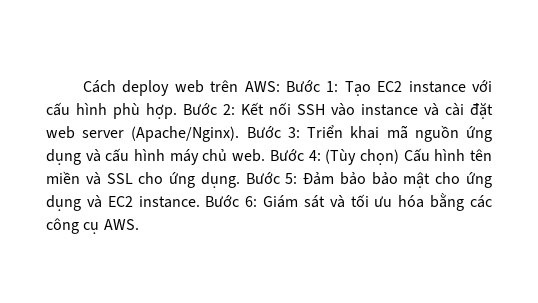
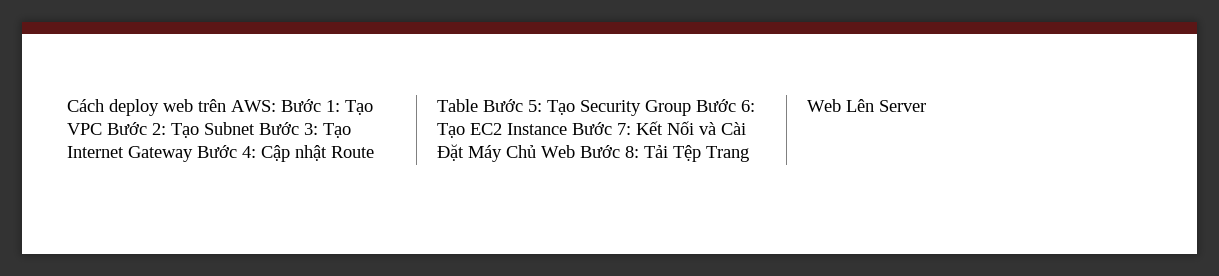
[377,80,493,93] [46,102,493,119] [46,125,493,142] [46,148,492,165] [46,171,493,188] [46,193,493,211] [46,218,139,234] EC2 instance với cấu hình phù hợp. Bước 2: Kết nối SSH vào instance và cài đặt web server (Apache/Nginx). Bước 3: Triển khai mã nguồn ứng dụng và cấu hình máy chủ web. Bước 4: (Tùy chọn) Cấu hình tên miền và SSL cho ứng dụng. Bước 5: Đảm bảo bảo mật cho ứng dụng và EC2 instance. Bước 6: Giám sát và tối ưu hóa bằng các công cụ AWS. -> [67,122,351,138] [67,145,374,162] [437,99,755,116] [437,121,746,138] [437,144,749,162] [807,99,926,112] VPC Bước 2: Tạo Subnet Bước 3: Tạo Internet Gateway Bước 4: Cập nhật Route Table Bước 5: Tạo Security Group Bước 6: Tạo EC2 Instance Bước 7: Kết Nối và Cài Đặt Máy Chủ Web Bước 8: Tải Tệp Trang Web Lên Server

